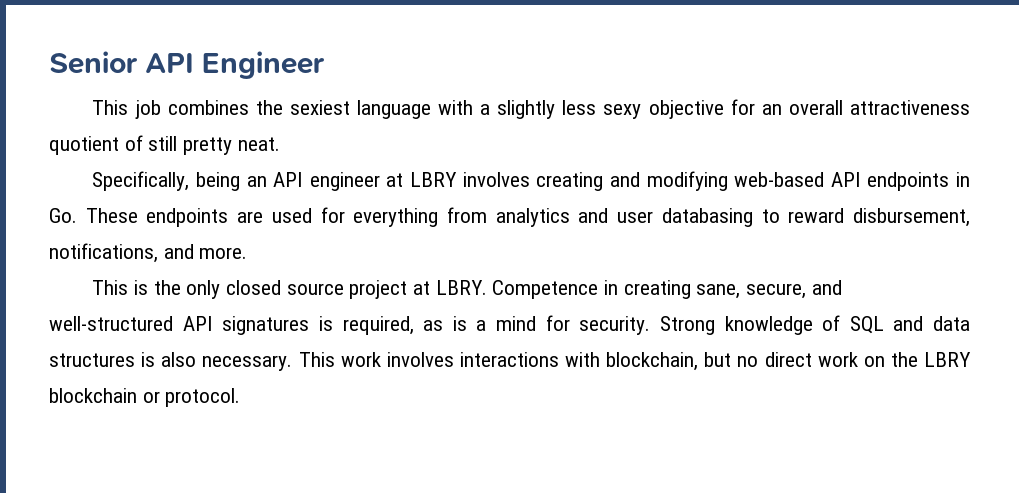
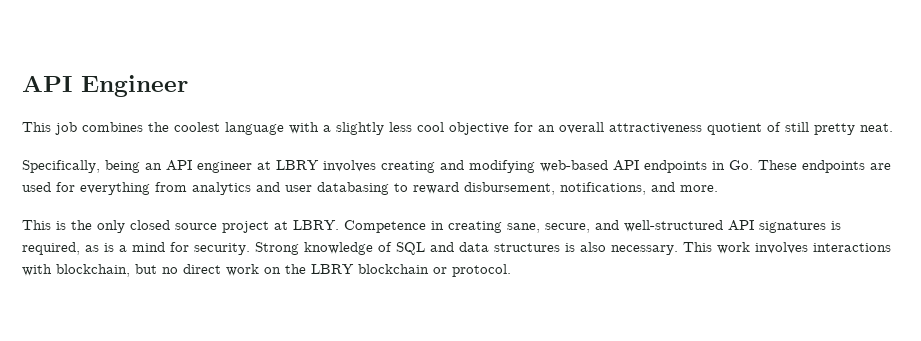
[49,51,138,74] Senior -> (22, 83) none
[289,100,350,115] sexiest -> [174,122,220,132] coolest
[603,104,642,119] sexy -> [417,122,444,132] cool

